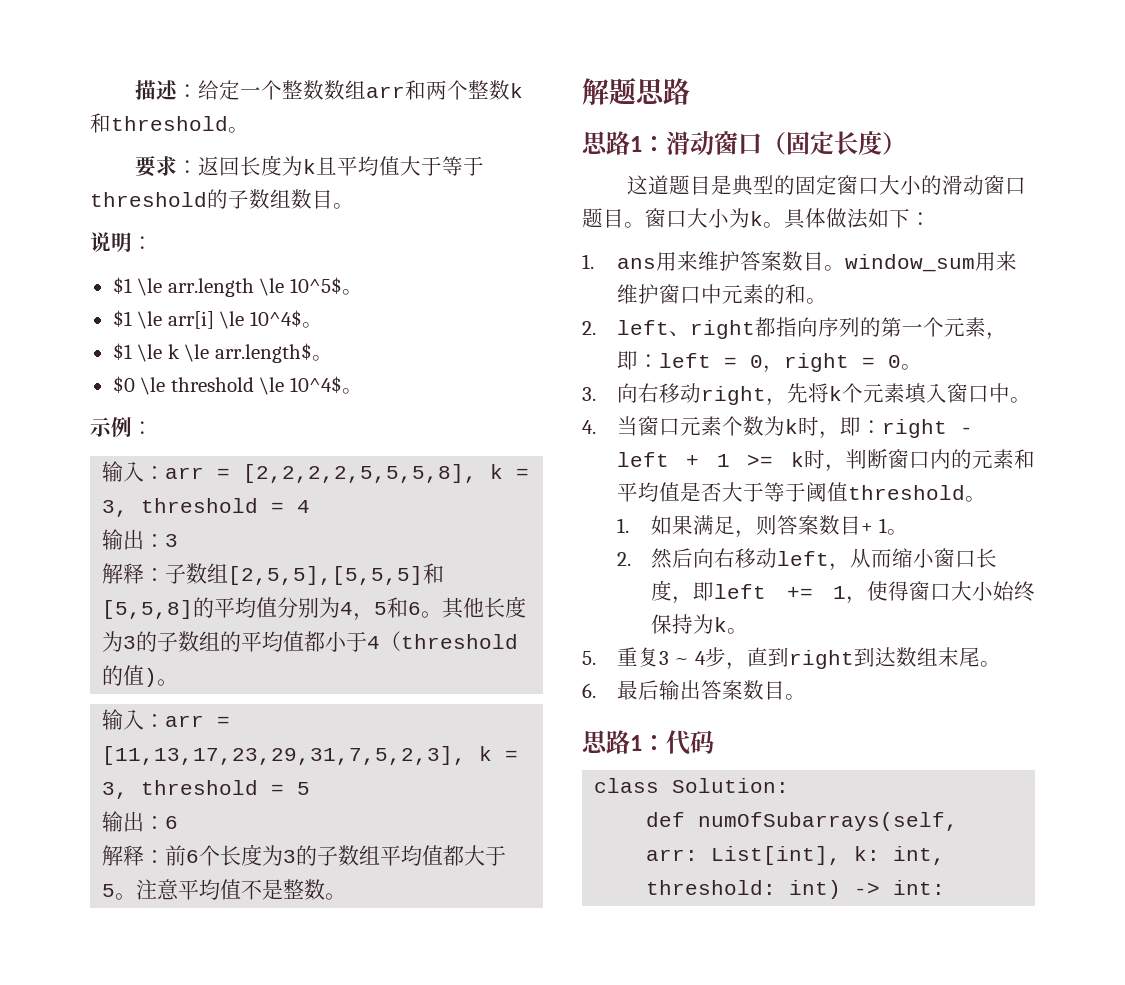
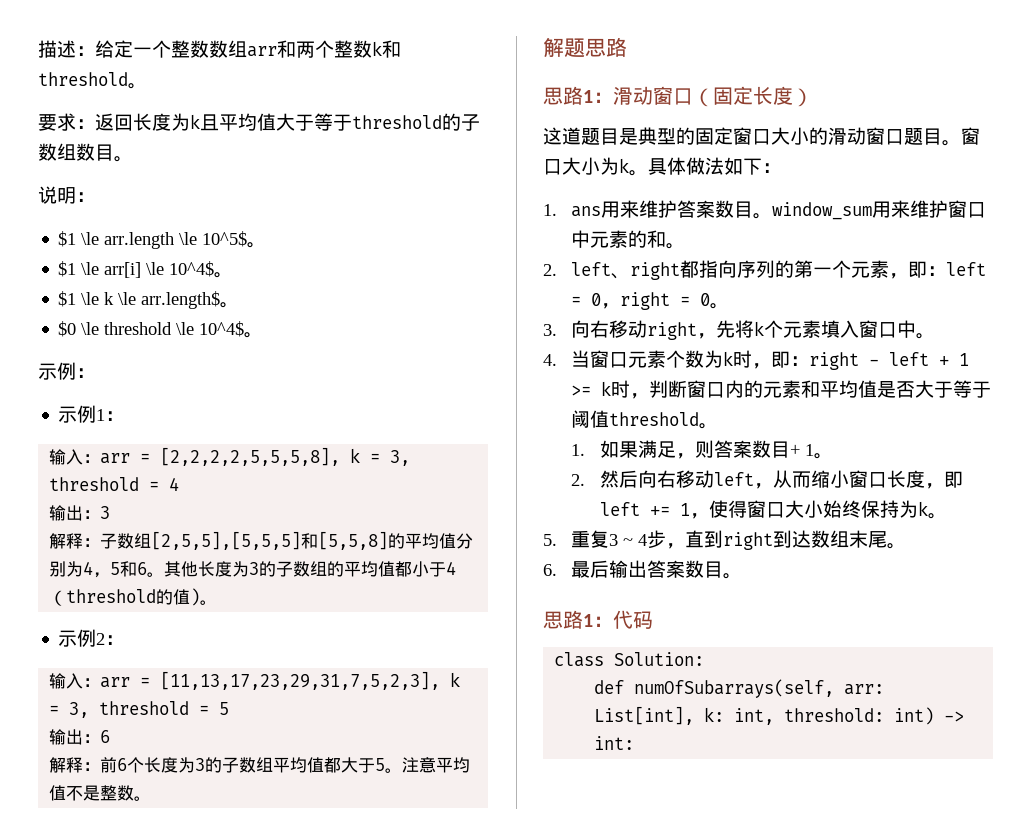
(153, 428) none -> [58,405,125,423] // 示例1：
(179, 682) none -> [58,629,125,647] // 示例2：

